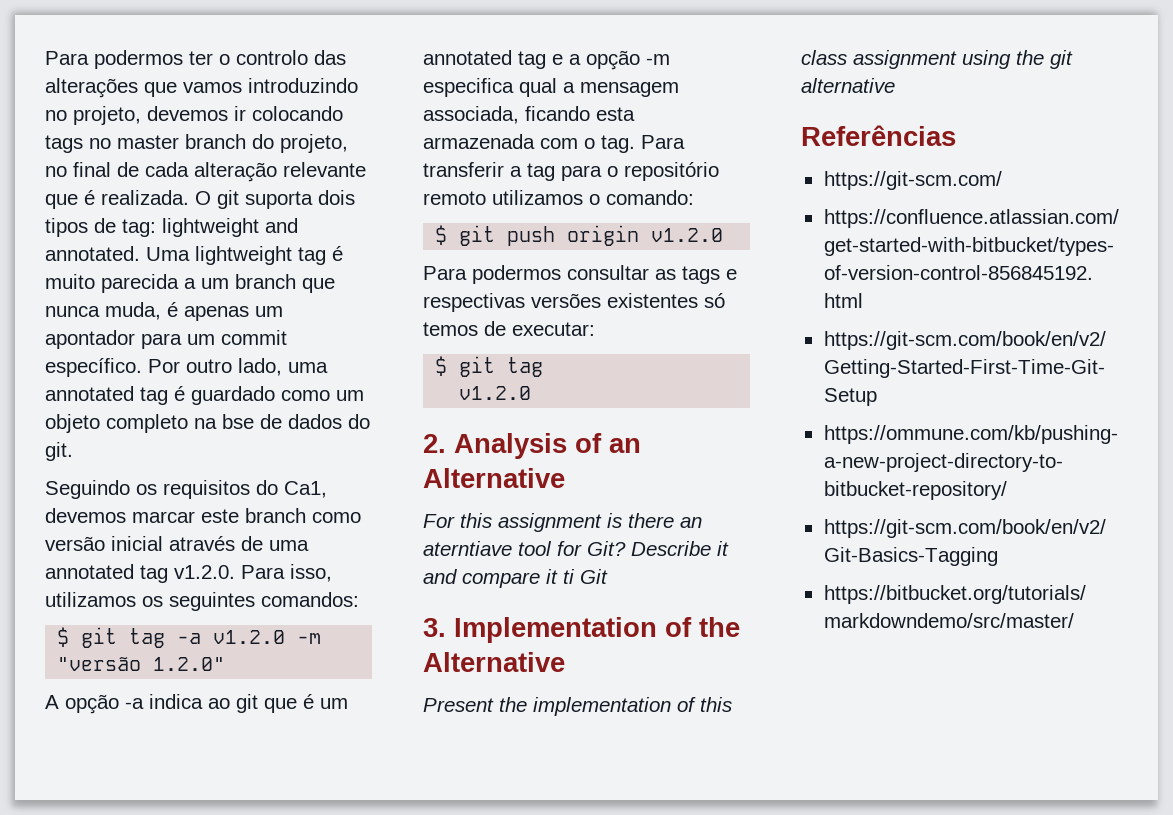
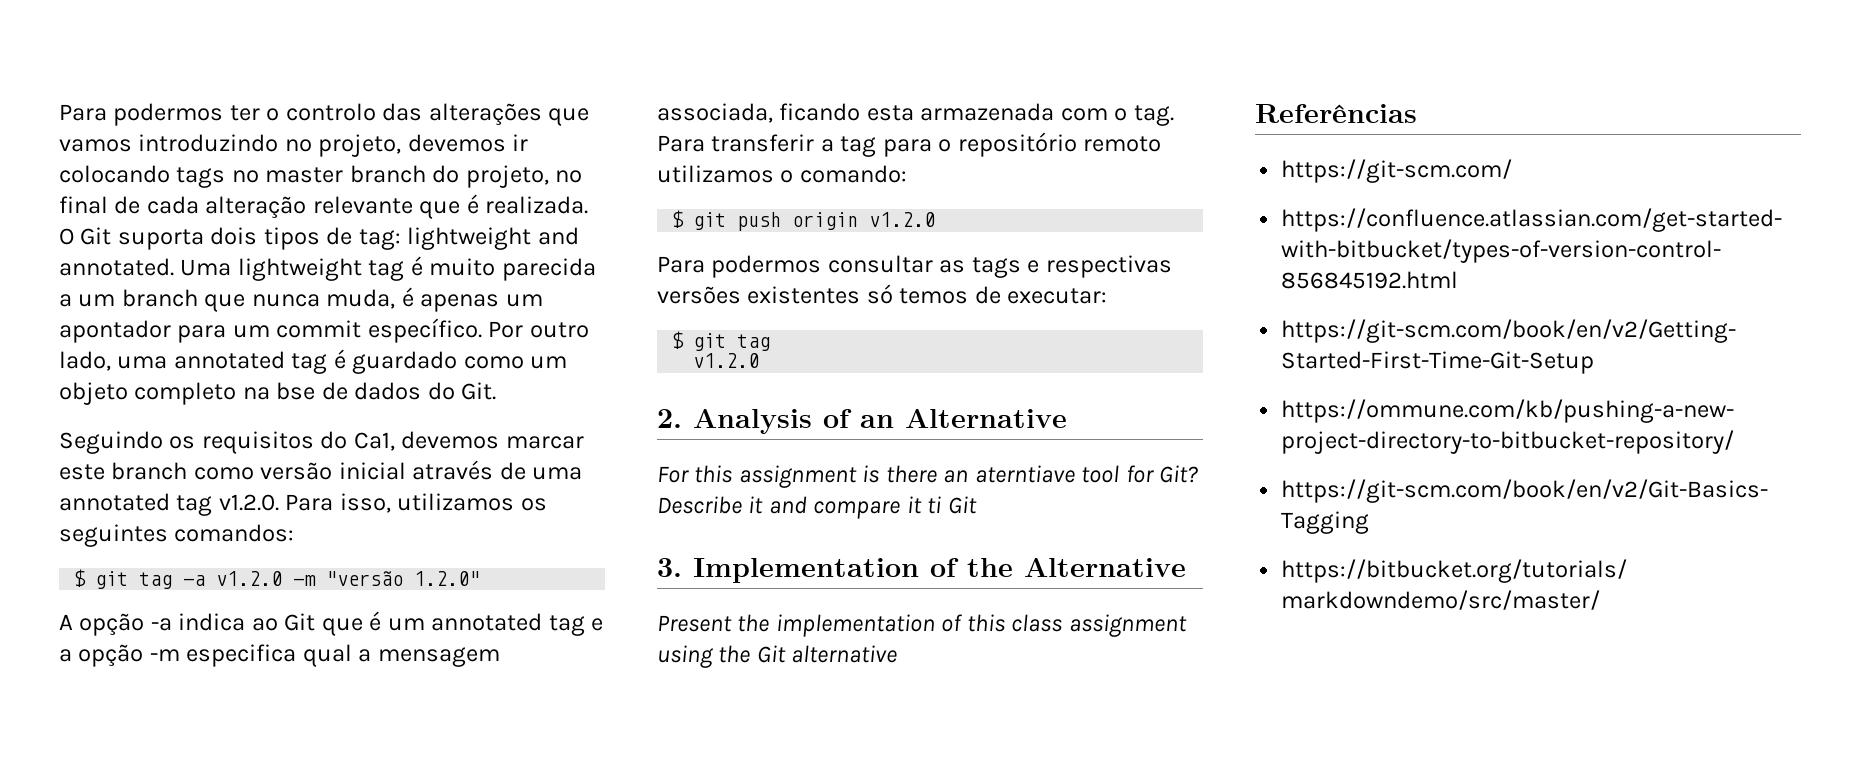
[217,190,239,209] git -> [80,227,112,245] Git
[45,442,73,461] git. -> [461,382,497,400] Git.
[236,694,258,713] git -> [284,613,316,631] Git
[1050,50,1073,69] git -> [756,645,786,663] Git

